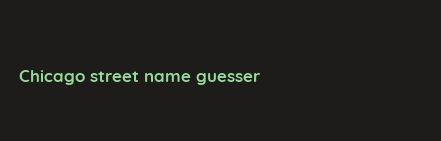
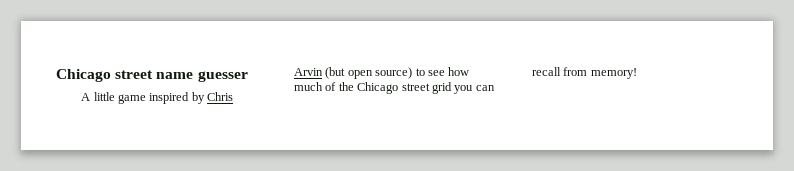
(261, 79) none -> [81,92,234,104] [294,67,470,79] [294,82,495,94] [532,67,637,79] // A little game inspired by Chris Arvin (but open source) to see how much of the Chicago street grid you can recall from memory!

